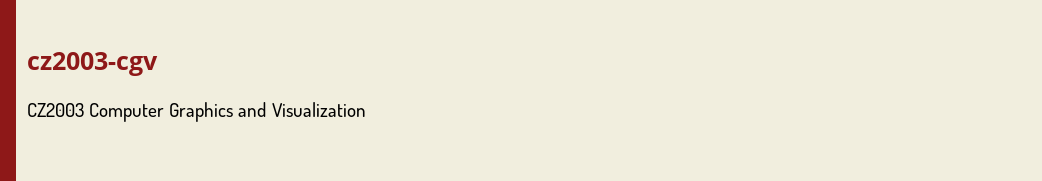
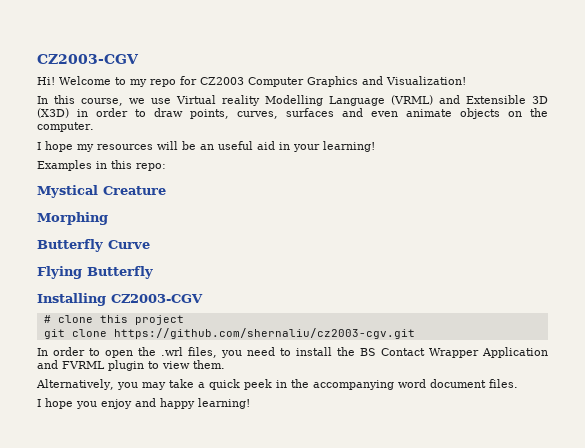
[27,52,158,76] [27,102,366,122] cz2003-cgv // CZ2003 Computer Graphics and Visualization -> [37,54,139,64] [37,76,466,87] [37,95,548,106] [37,108,548,119] [37,122,94,132] [37,141,375,152] [37,160,166,171] [37,185,166,198] [37,212,108,225] [37,239,150,252] [37,266,153,279] [37,293,203,306] [43,315,184,325] [43,328,415,339] [37,347,548,358] [37,360,225,371] [36,379,518,390] [37,398,250,409] CZ2003-CGV // Hi! Welcome to my repo for CZ2003 Computer Graphics and Visualization! // In this course, we use Virtual reality Modelling Language (VRML) and Extensible 3D (X3D) in order to draw points, curves, surfaces and even animate objects on the computer. // I hope my resources will be an useful aid in your learning! // Examples in this repo: // Mystical Creature // Morphing // Butterfly Curve // Flying Butterfly // Installing CZ2003-CGV // # clone this project // git clone https://github.com/shernaliu/cz2003-cgv.git // In order to open the .wrl files, you need to install the BS Contact Wrapper Application and FVRML plugin to view them. // Alternatively, you may take a quick peek in the accompanying word document files. // I hope you enjoy and happy learning!

